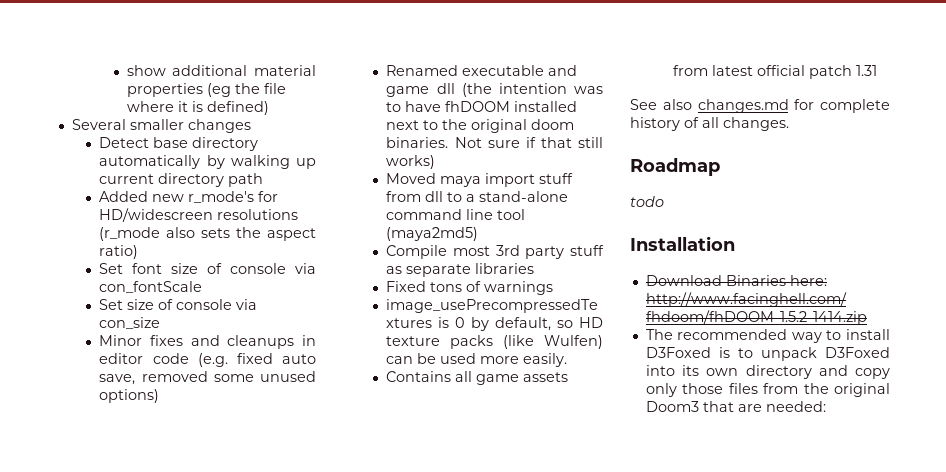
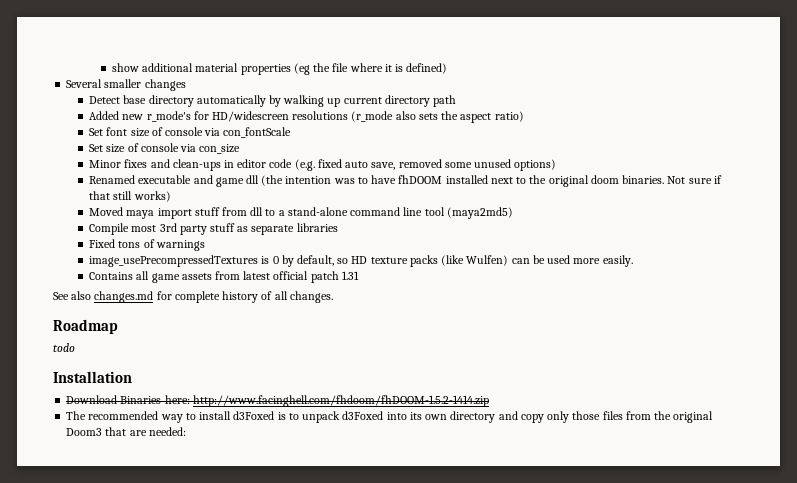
[227,335,295,349] cleanups -> [172,159,221,171] clean-ups
[645,347,711,358] D3Foxed -> [233,411,275,420] d3Foxed
[825,347,890,358] D3Foxed -> [342,411,384,420] d3Foxed

